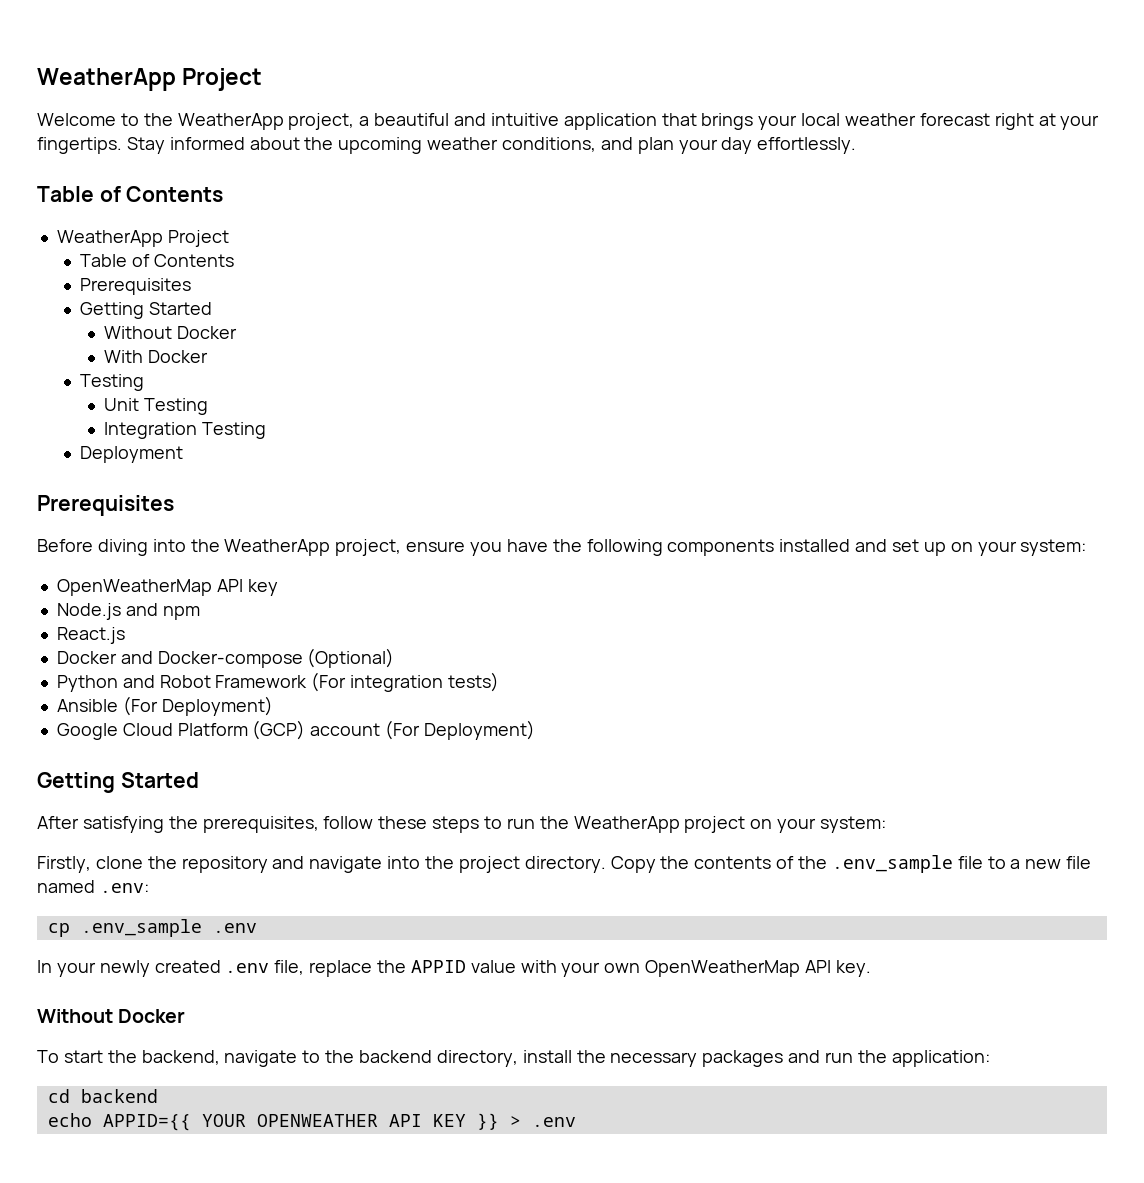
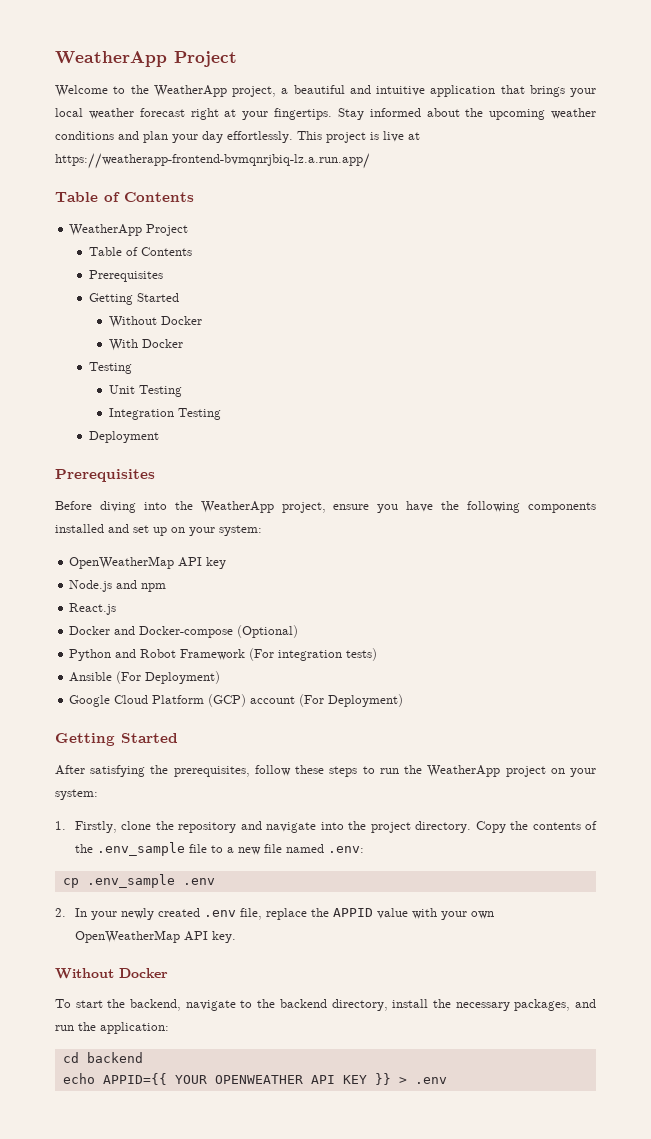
[502,137,597,152] conditions, -> [55,131,114,140] conditions
(857, 145) none -> [297,131,420,143] [55,153,370,169] This project is live at https://weatherapp-frontend-bvmqnrjbiq-lz.a.run.app/
(887, 824) none -> [55,821,66,830] 1.
(257, 928) none -> [55,908,66,917] 2.
[702,1050,784,1067] packages -> [514,999,571,1011] packages,

